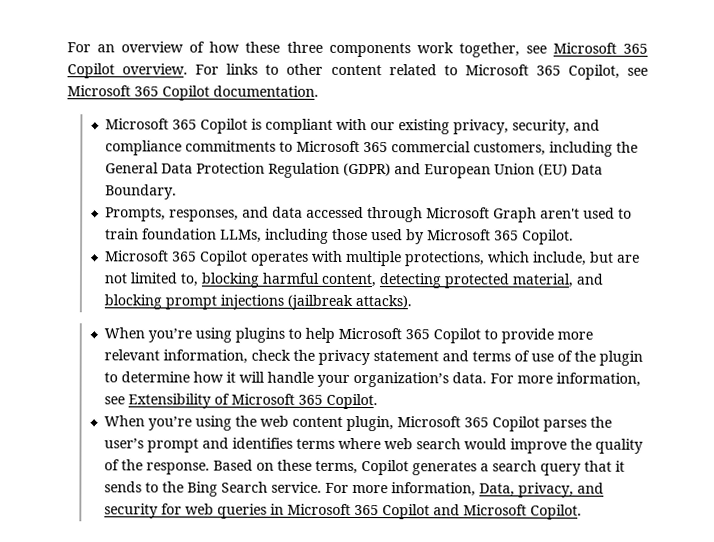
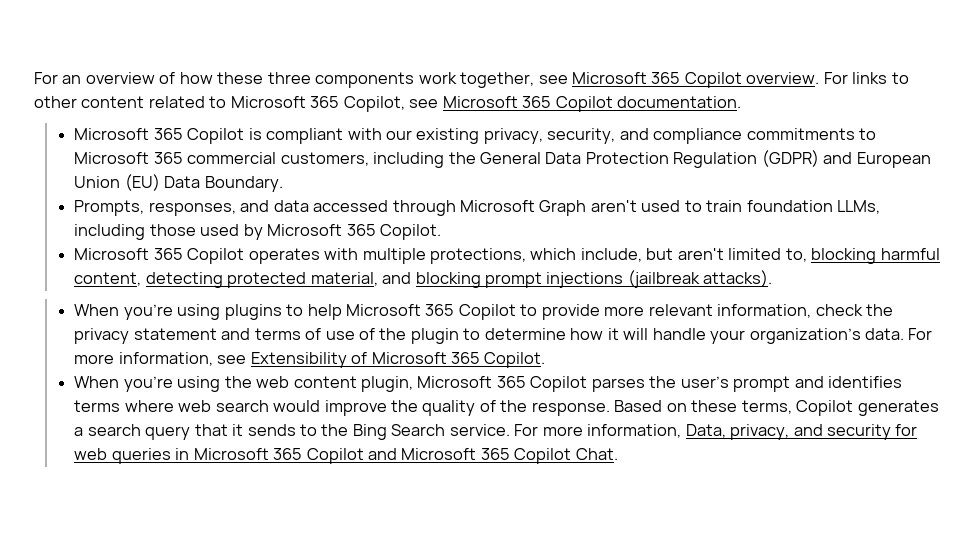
[616,254,640,263] [103,273,127,284] are not -> [677,248,724,260] aren't
[529,504,582,520] Copilot. -> [480,448,618,464] 365 Copilot Chat.

